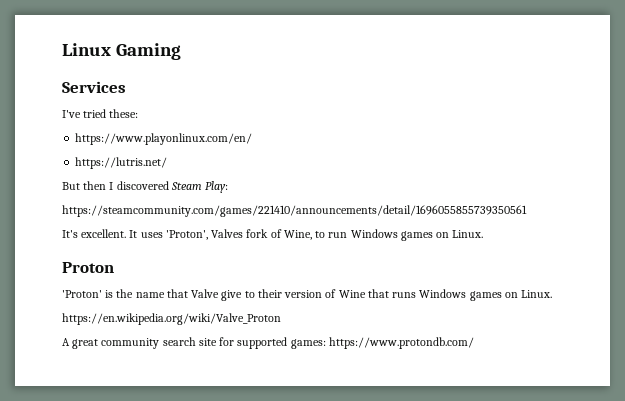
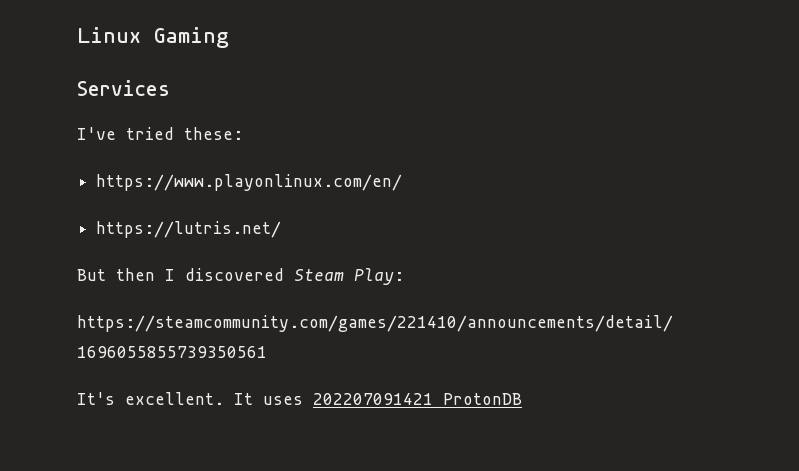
[165,229,484,241] [62,262,114,273] [62,289,553,301] [62,313,281,325] [62,337,474,349] 'Proton', Valves fork of Wine, to run Windows games on Linux. // Proton // 'Proton' is the name that Valve give to their version of Wine that runs Windows games on Linux. // https://en.wikipedia.org/wiki/Valve_Proton // A great community search site for supported games: https://www.protondb.com/ -> [313,393,522,405] 202207091421 ProtonDB

